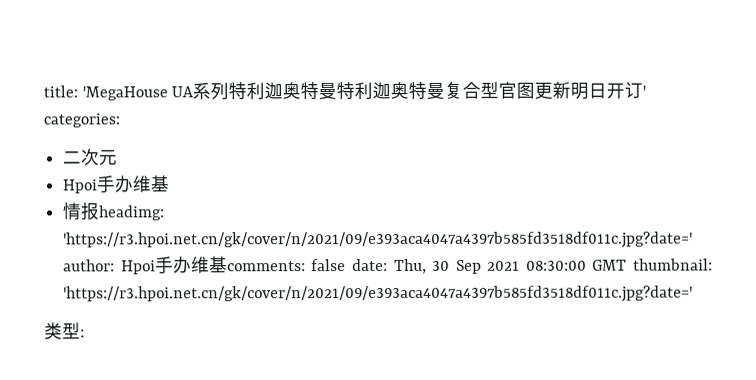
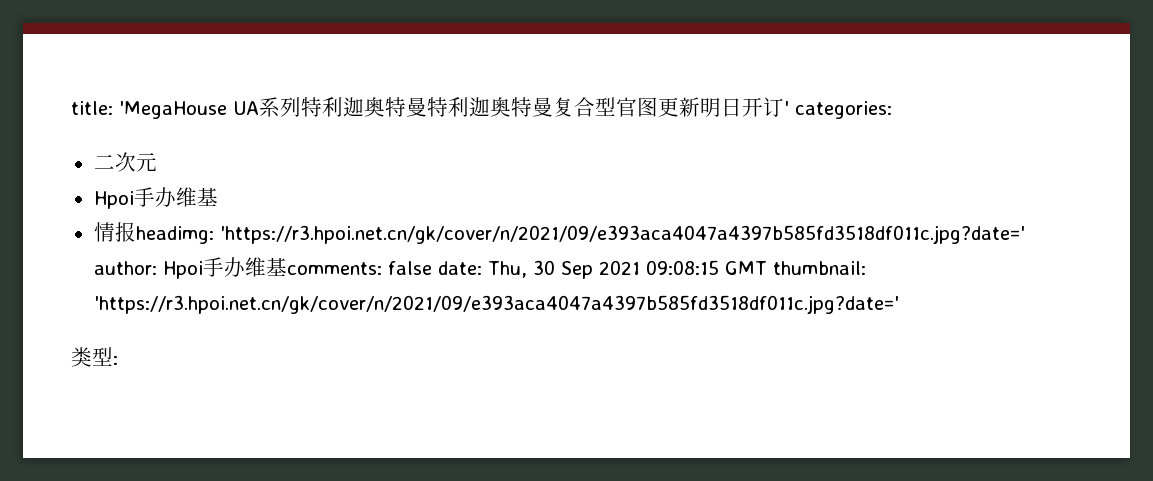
[525,260,587,271] 08:30:00 -> [645,260,719,275] 09:08:15

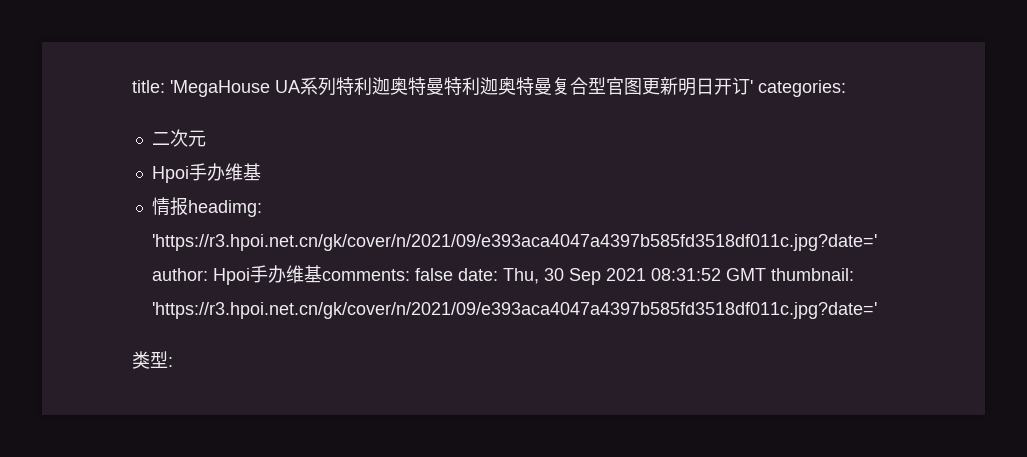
[645,260,719,275] 09:08:15 -> [650,268,721,281] 08:31:52

